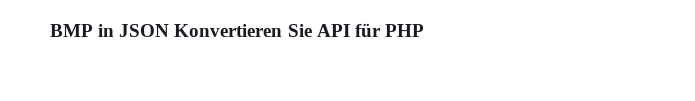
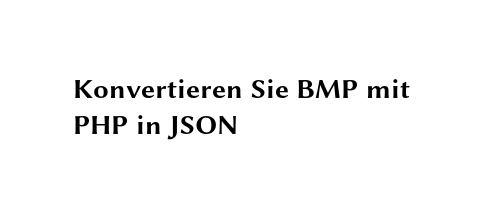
[50,23,424,37] BMP in JSON Konvertieren Sie API für PHP -> [73,79,410,98] [73,115,239,140] Konvertieren Sie BMP mit PHP in JSON

